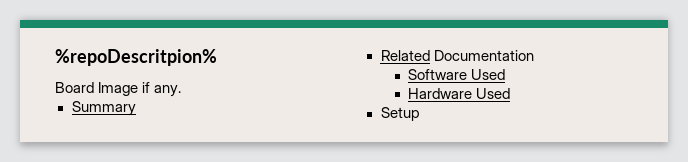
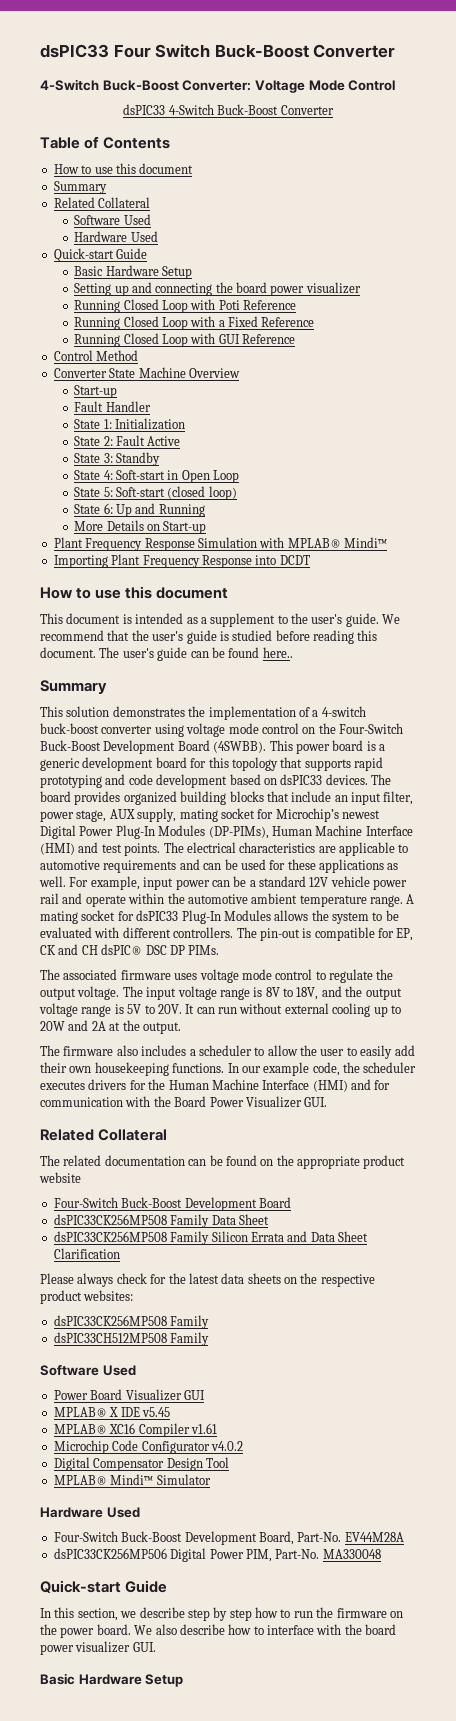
[55,49,217,66] [55,82,182,97] %repoDescritpion% // Board Image if any. -> [40,44,396,58] [40,79,396,93] [123,104,334,115] [40,136,171,149] [53,163,194,174] dsPIC33 Four Switch Buck-Boost Converter // 4-Switch Buck-Boost Converter: Voltage Mode Control // dsPIC33 4-Switch Buck-Boost Converter // Table of Contents // How to use this document
[433,50,534,61] Documentation -> [98,197,151,208] Collateral
(511, 93) none -> [53,248,148,262] [74,265,192,279] [74,282,361,296] [74,299,297,313] [74,316,315,330] [74,333,296,347] [53,350,139,361] [53,367,240,378] [74,385,118,398] [74,401,151,412] [74,418,185,430] [74,435,181,446] [74,452,160,466] [74,470,240,483] [74,486,237,500] [74,503,205,517] [74,520,207,534] [53,537,387,551] [53,554,310,568] [40,586,229,599] [40,613,401,627] [40,630,378,644] [40,647,293,661] [40,680,107,694] [40,706,366,720] [40,723,403,737] [40,740,385,754] [40,757,383,771] [40,774,391,788] [40,791,414,805] [40,808,380,822] [40,825,413,839] [40,842,409,856] [40,859,399,873] [39,876,408,890] [40,893,415,907] [40,910,399,924] [40,927,414,941] [40,944,220,955] [40,969,394,983] [40,986,402,1000] [39,1003,401,1017] [40,1020,181,1034] [40,1045,415,1059] [40,1062,417,1076] [40,1079,391,1092] [40,1096,328,1108] [40,1129,168,1141] [40,1155,406,1169] [39,1172,81,1183] [53,1197,291,1211] [53,1214,269,1228] [53,1231,368,1245] [53,1248,120,1259] [40,1273,375,1287] [40,1290,134,1304] [53,1315,210,1329] [53,1332,210,1346] [40,1365,136,1376] [53,1389,205,1401] [53,1407,170,1417] [53,1423,217,1437] [53,1440,243,1454] [53,1457,229,1471] [53,1474,211,1485] [40,1507,140,1518] [53,1531,404,1545] [53,1548,381,1562] [40,1580,168,1593] [40,1607,403,1621] [40,1624,397,1638] [40,1641,156,1655] [40,1673,142,1685] Quick-start Guide // Basic Hardware Setup // Setting up and connecting the board power visualizer // Running Closed Loop with Poti Reference // Running Closed Loop with a Fixed Reference // Running Closed Loop with GUI Reference // Control Method // Converter State Machine Overview // Start-up // Fault Handler // State 1: Initialization // State 2: Fault Active // State 3: Standby // State 4: Soft-start in Open Loop // State 5: Soft-start (closed loop) // State 6: Up and Running // More Details on Start-up // Plant Frequency Response Simulation with MPLAB® Mindi™ // Importing Plant Frequency Response into DCDT // How to use this document // This document is intended as a supplement to the user's guide. We recommend that the user's guide is studied before reading this document. The user's guide can be found here.. // Summary // This solution demonstrates the implementation of a 4-switch buck-boost converter using voltage mode control on the Four-Switch Buck-Boost Development Board (4SWBB). This power board is a generic development board for this topology that supports rapid prototyping and code development based on dsPIC33 devices. The board provides organized building blocks that include an input filter, power stage, AUX supply, mating socket for Microchip’s newest Digital Power Plug-In Modules (DP-PIMs), Human Machine Interface (HMI) and test points. The electrical characteristics are applicable to automotive requirements and can be used for these applications as well. For example, input power can be a standard 12V vehicle power rail and operate within the automotive ambient temperature range. A mating socket for dsPIC33 Plug-In Modules allows the system to be evaluated with different controllers. The pin-out is compatible for EP, CK and CH dsPIC® DSC DP PIMs. // The associated firmware uses voltage mode control to regulate the output voltage. The input voltage range is 8V to 18V, and the output voltage range is 5V to 20V. It can run without external cooling up to 20W and 2A at the output. // The firmware also includes a scheduler to allow the user to easily add their own housekeeping functions. In our example code, the scheduler executes drivers for the Human Machine Interface (HMI) and for communication with the Board Power Visualizer GUI. // Related Collateral // The related documentation can be found on the appropriate product website // Four-Switch Buck-Boost Development Board // dsPIC33CK256MP508 Family Data Sheet // dsPIC33CK256MP508 Family Silicon Errata and Data Sheet Clarification // Please always check for the latest data sheets on the respective product websites: // dsPIC33CK256MP508 Family // dsPIC33CH512MP508 Family // Software Used // Power Board Visualizer GUI // MPLAB® X IDE v5.45 // MPLAB® XC16 Compiler v1.61 // Microchip Code Configurator v4.0.2 // Digital Compensator Design Tool // MPLAB® Mindi™ Simulator // Hardware Used // Four-Switch Buck-Boost Development Board, Part-No. EV44M28A // dsPIC33CK256MP506 Digital Power PIM, Part-No. MA330048 // Quick-start Guide // In this section, we describe step by step how to run the firmware on the power board. We also describe how to interface with the board power visualizer GUI. // Basic Hardware

